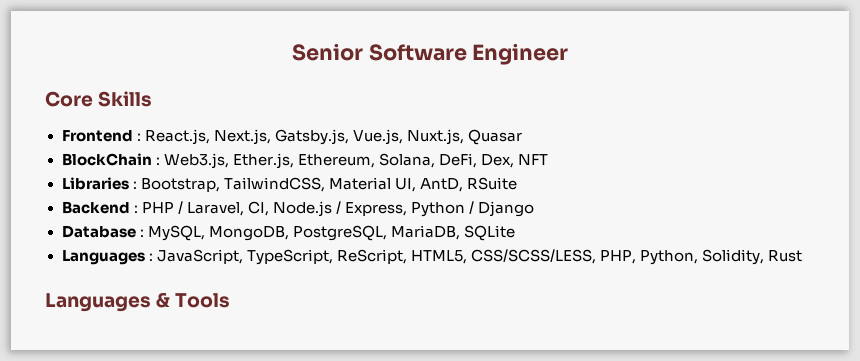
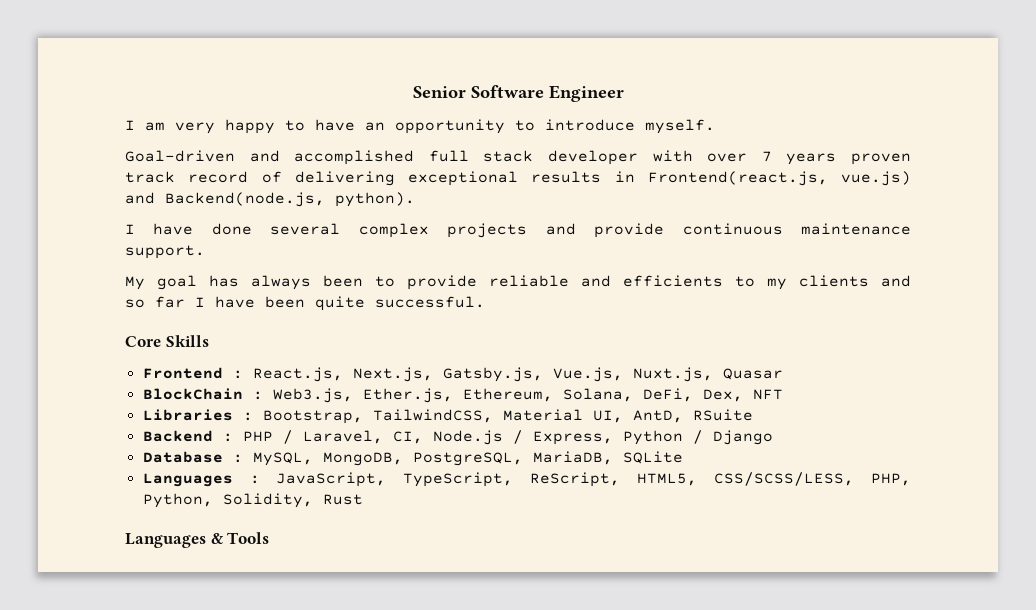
(569, 54) none -> [125,119,715,134] [125,150,912,165] [125,171,911,186] [125,192,415,207] [125,223,911,238] [125,245,205,259] [125,275,911,290] [125,296,485,311] // I am very happy to have an opportunity to introduce myself. // Goal-driven and accomplished full stack developer with over 7 years proven track record of delivering exceptional results in Frontend(react.js, vue.js) and Backend(node.js, python). // I have done several complex projects and provide continuous maintenance support. // My goal has always been to provide reliable and efficients to my clients and so far I have been quite successful.

